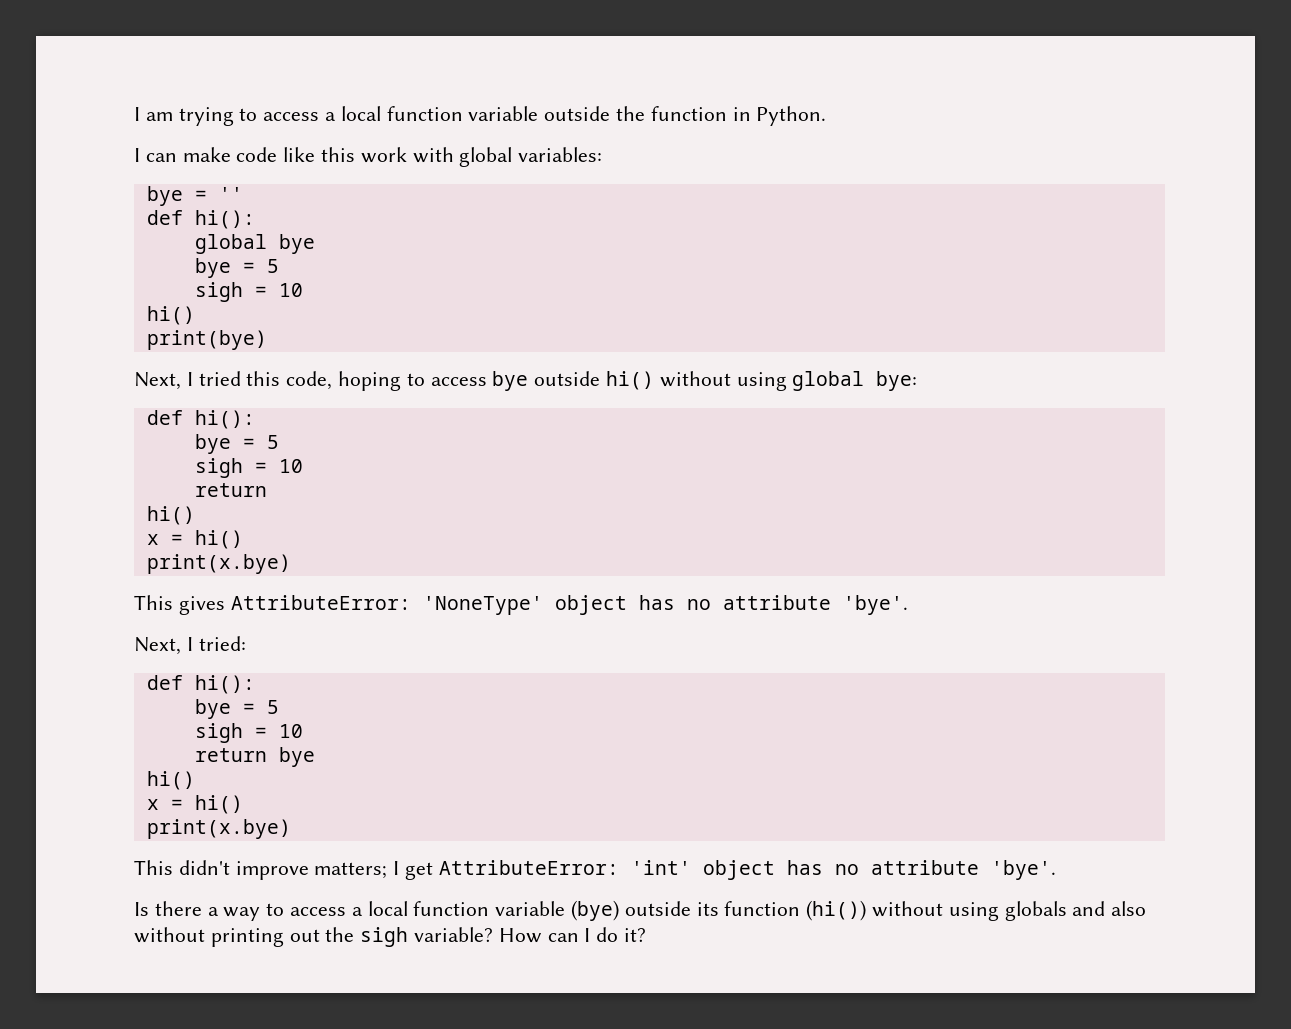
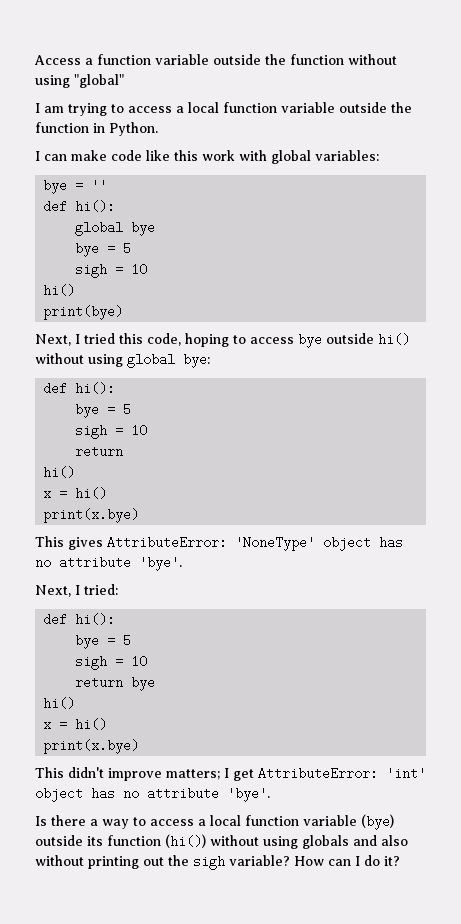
(134, 114) none -> [34,54,397,65] [35,74,124,88] Access a function variable outside the function without using "global" //

